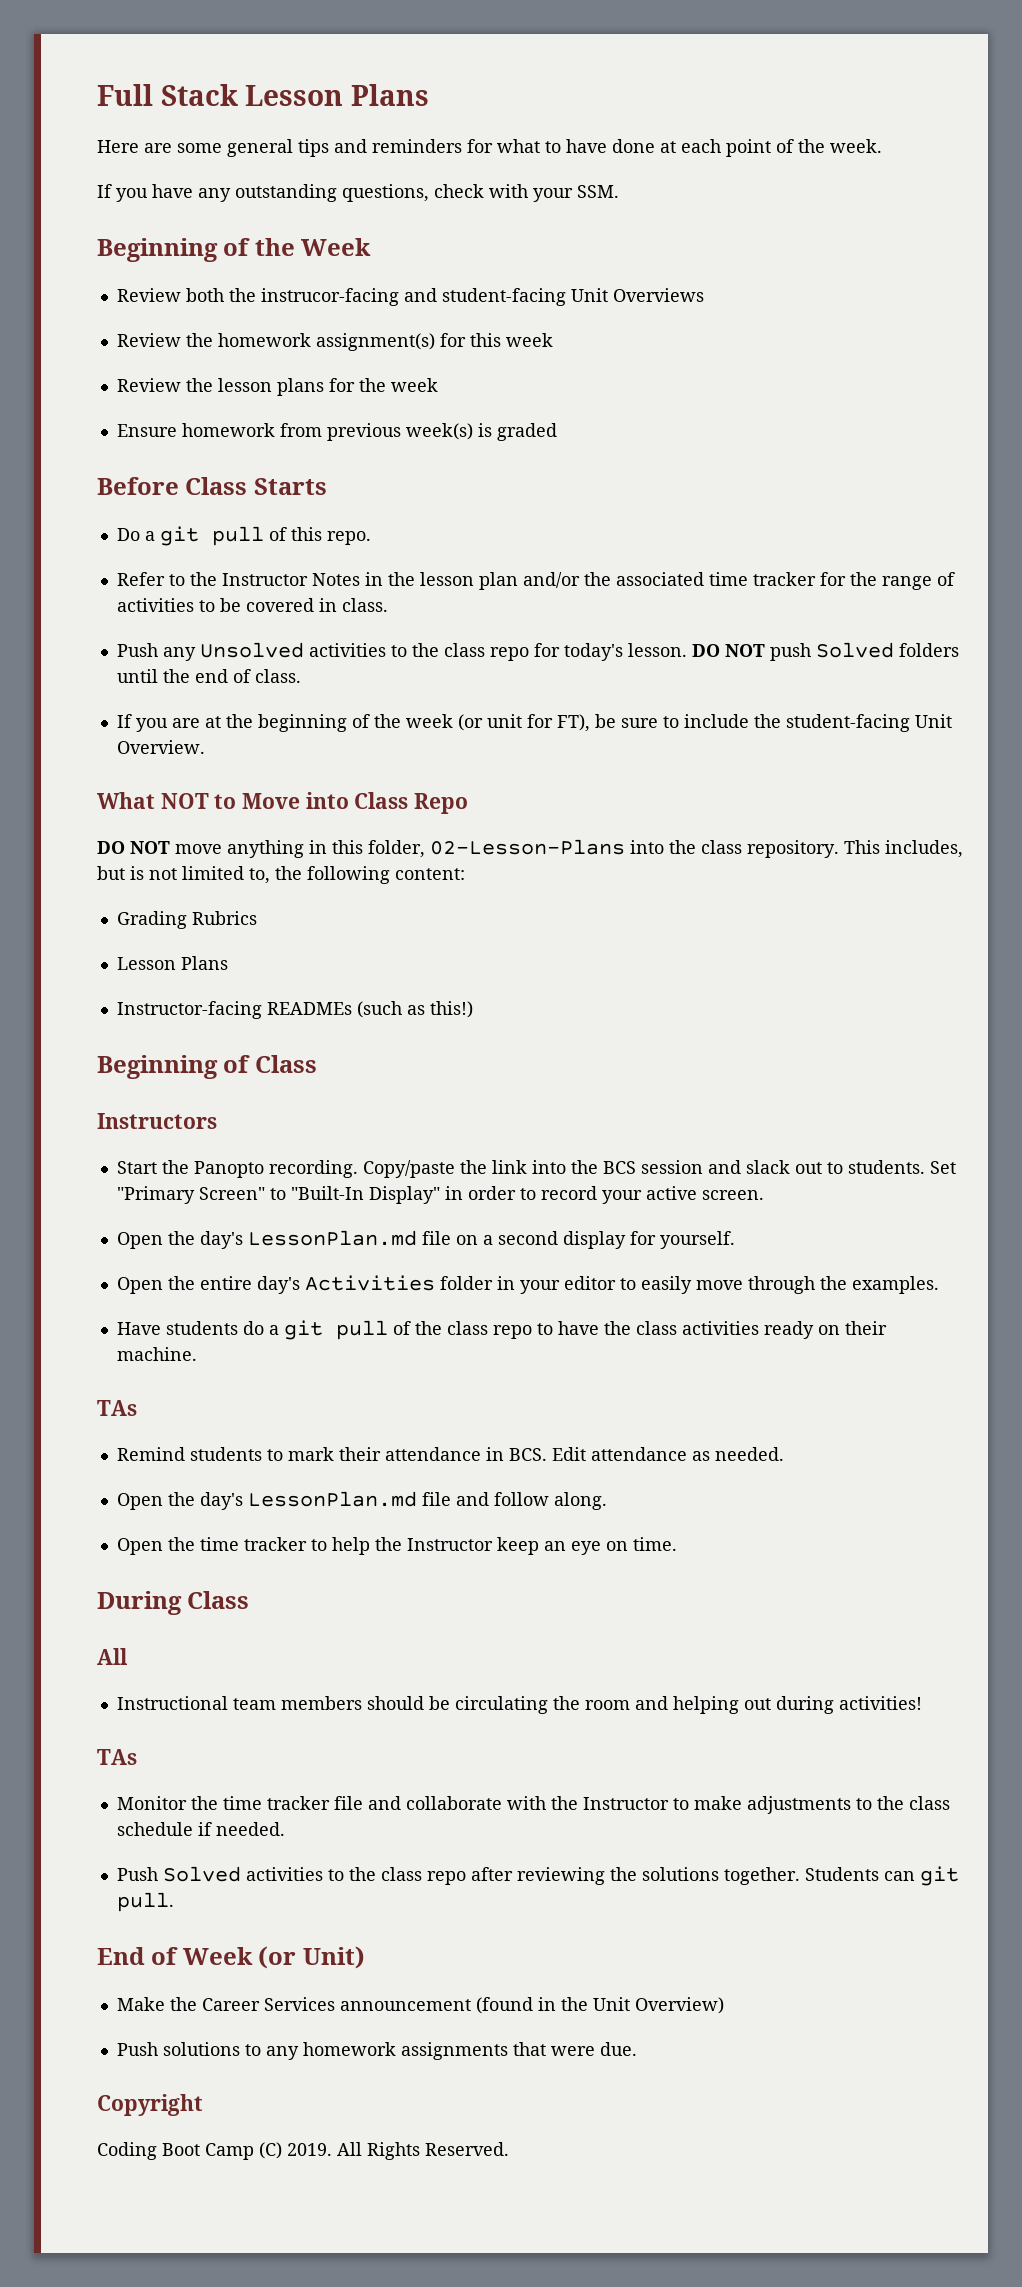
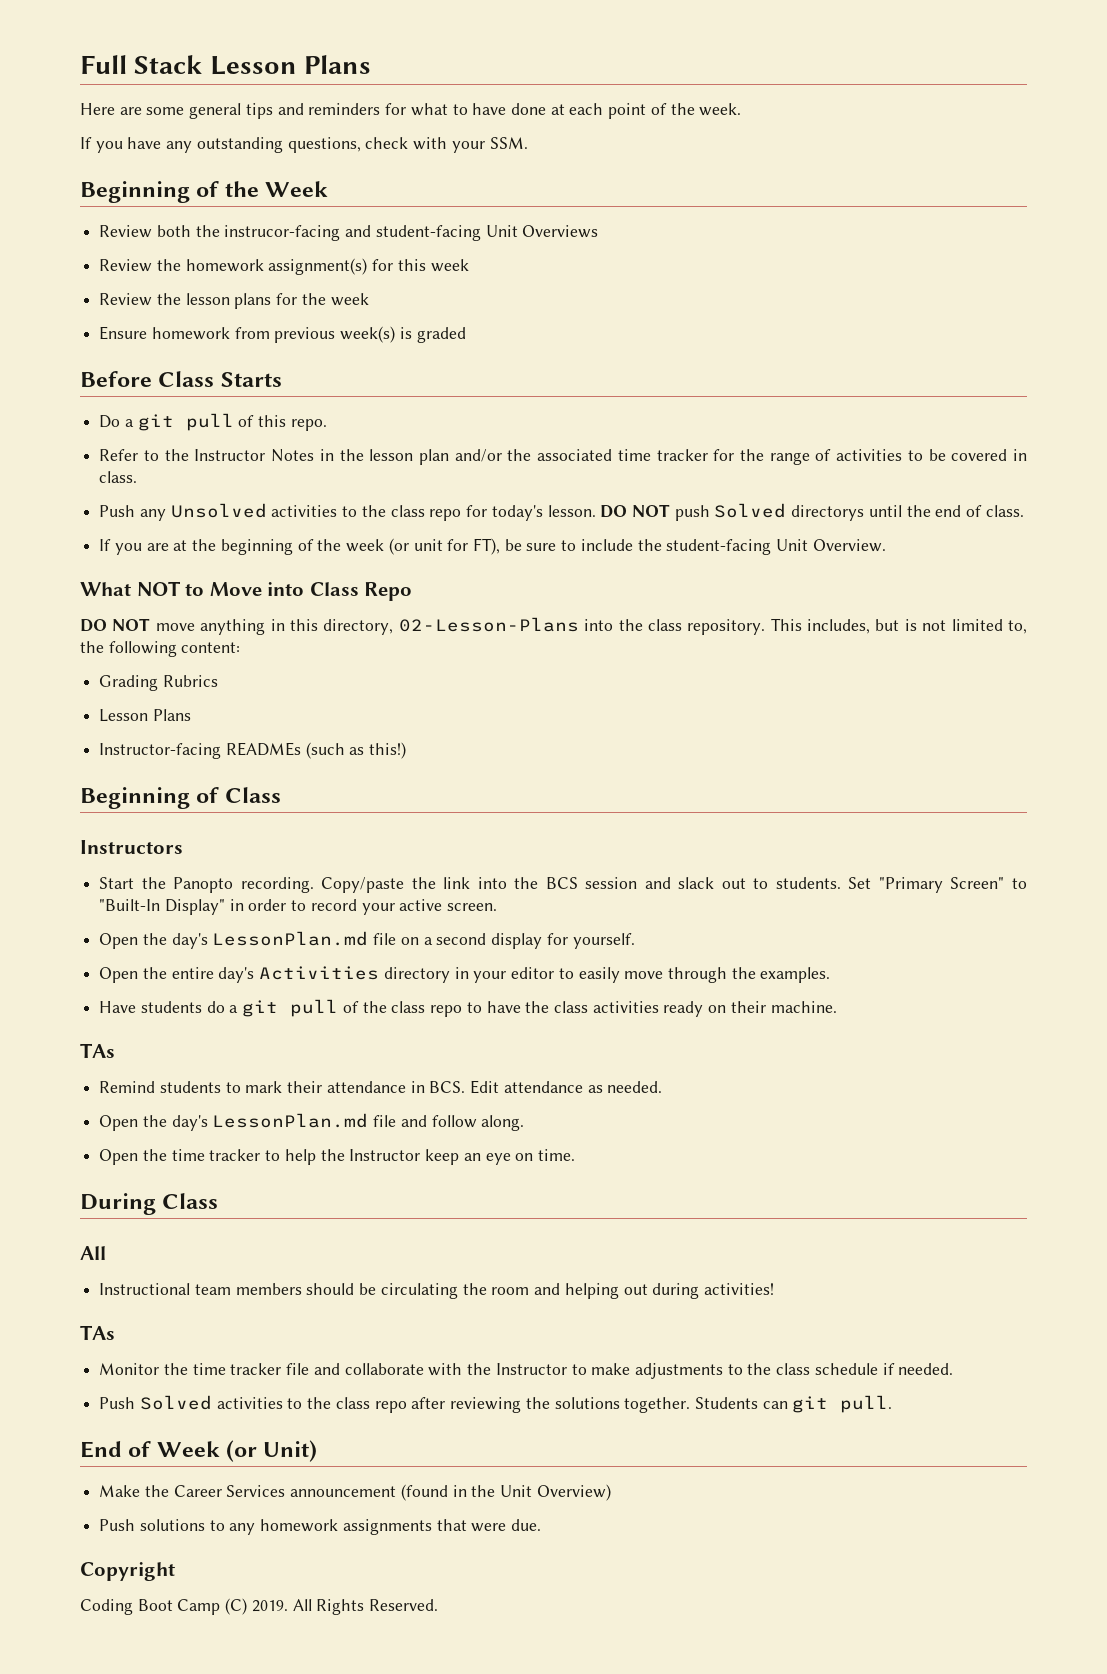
[898,643,959,657] folders -> [791,505,865,521] directorys
[368,840,425,858] folder, -> [323,619,394,635] directory,
[439,1276,493,1290] folder -> [383,967,450,983] directory

